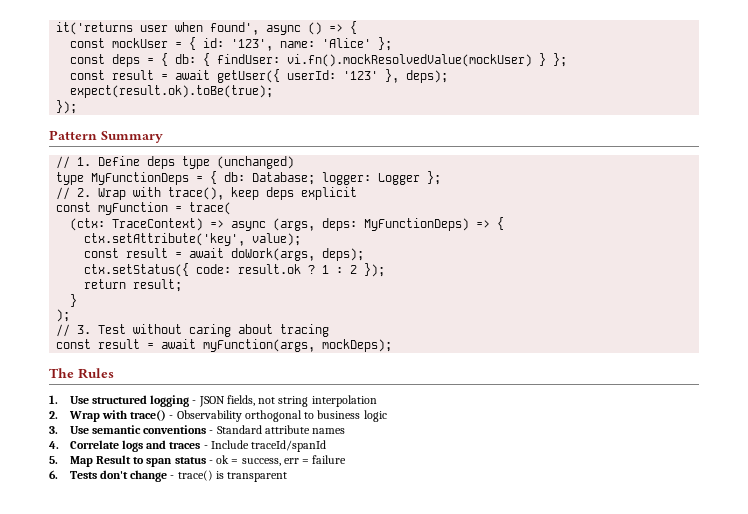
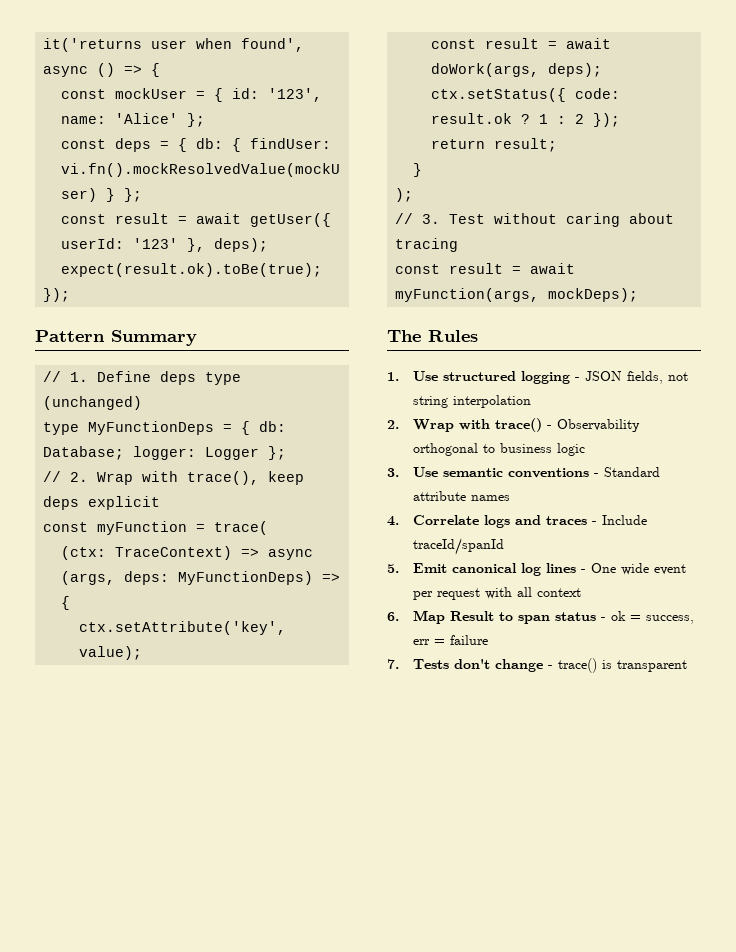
(58, 460) none -> [413,563,687,576] [413,587,582,600] [387,612,399,621] Emit canonical log lines - One wide event per request with all context // 6.
[49,470,58,479] 6. -> [387,659,399,669] 7.

